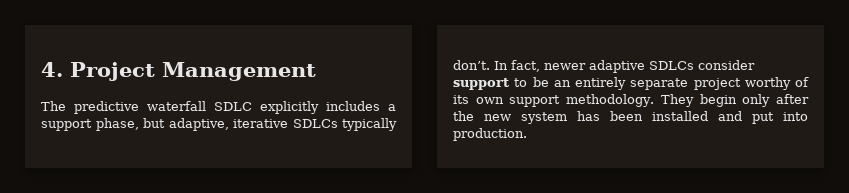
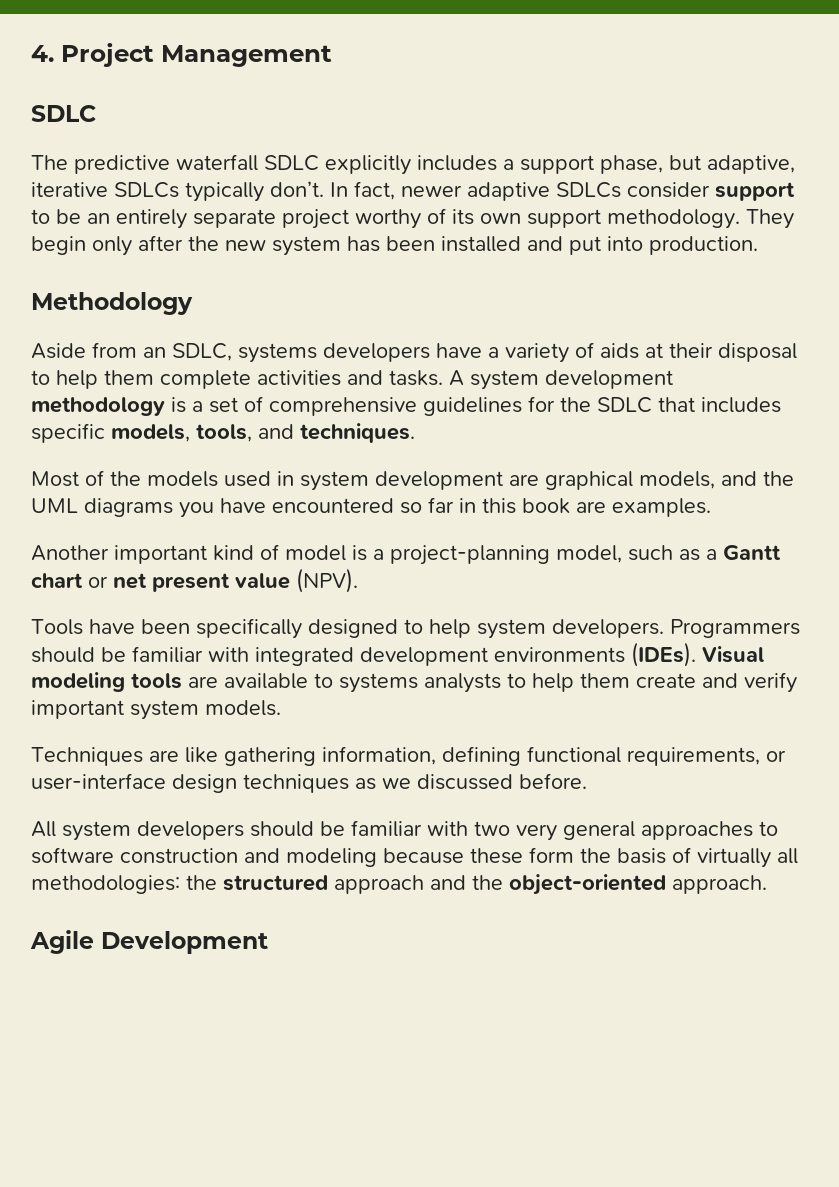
(316, 71) none -> [31,105,96,122] // SDLC
(527, 134) none -> [31,292,193,315] [31,342,797,363] [31,370,673,390] [31,396,781,416] [31,423,415,443] [31,470,794,491] [31,497,711,518] [31,544,781,565] [31,568,358,593] [31,618,800,639] [31,642,764,667] [31,672,797,693] [31,700,281,720] [31,746,786,766] [31,773,587,793] [31,820,778,841] [31,847,798,868] [31,874,767,895] [30,930,268,954] // Methodology // Aside from an SDLC, systems developers have a variety of aids at their disposal to help them complete activities and tasks. A system development methodology is a set of comprehensive guidelines for the SDLC that includes specific models, tools, and techniques. // Most of the models used in system development are graphical models, and the UML diagrams you have encountered so far in this book are examples. // Another important kind of model is a project-planning model, such as a Gantt chart or net present value (NPV). // Tools have been specifically designed to help system developers. Programmers should be familiar with integrated development environments (IDEs). Visual modeling tools are available to systems analysts to help them create and verify important system models. // Techniques are like gathering information, defining functional requirements, or user-interface design techniques as we discussed before. // All system developers should be familiar with two very general approaches to software construction and modeling because these form the basis of virtually all methodologies: the structured approach and the object-oriented approach. // Agile Development

